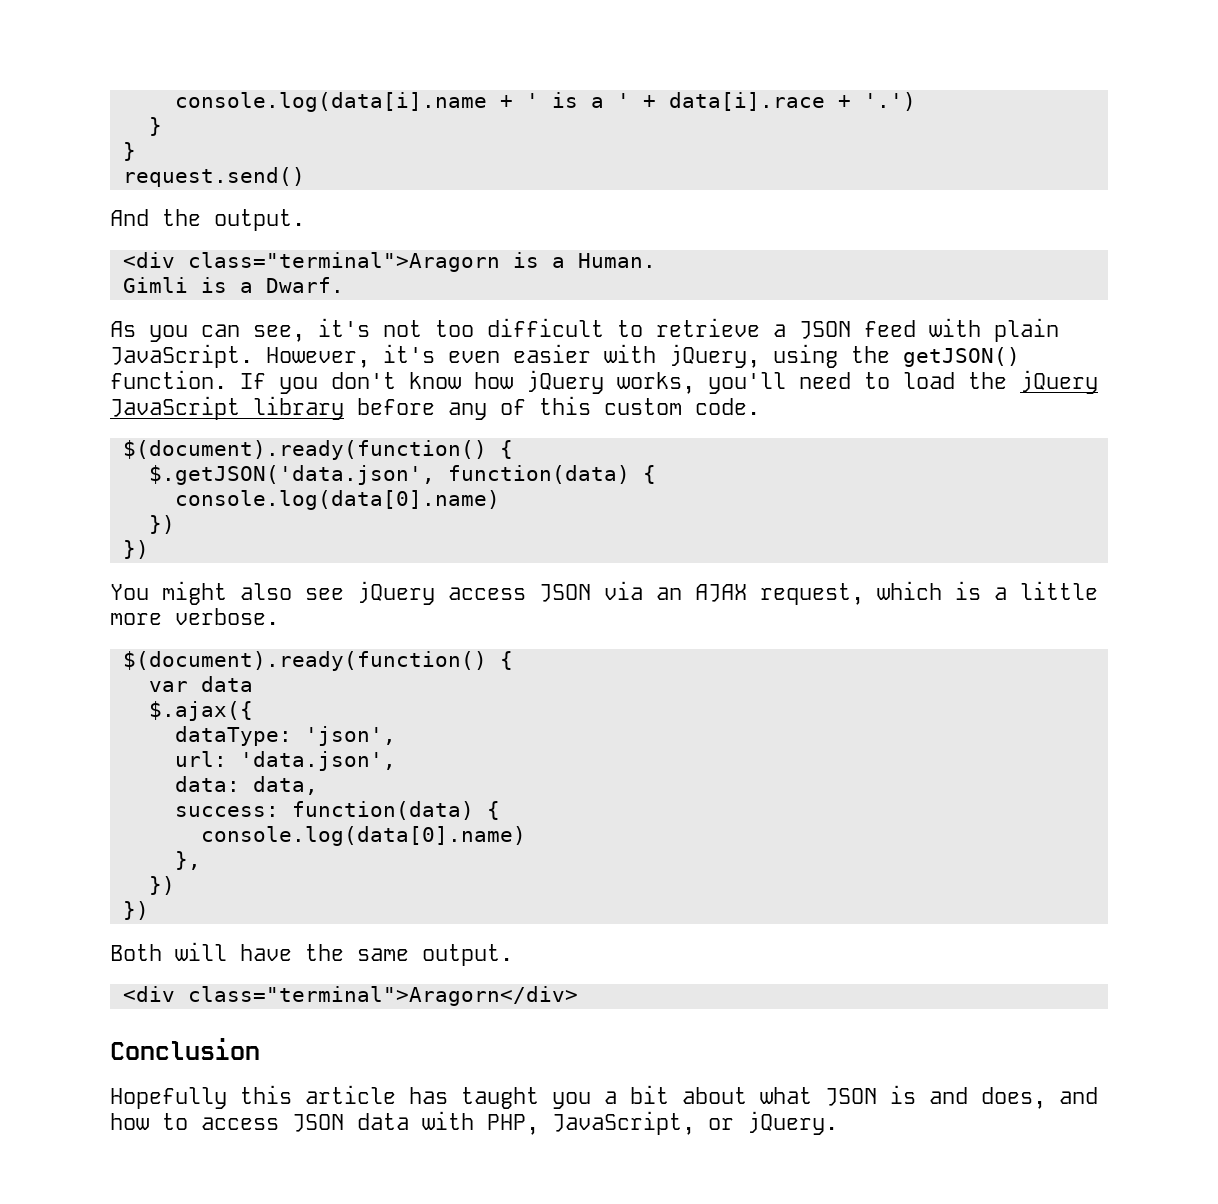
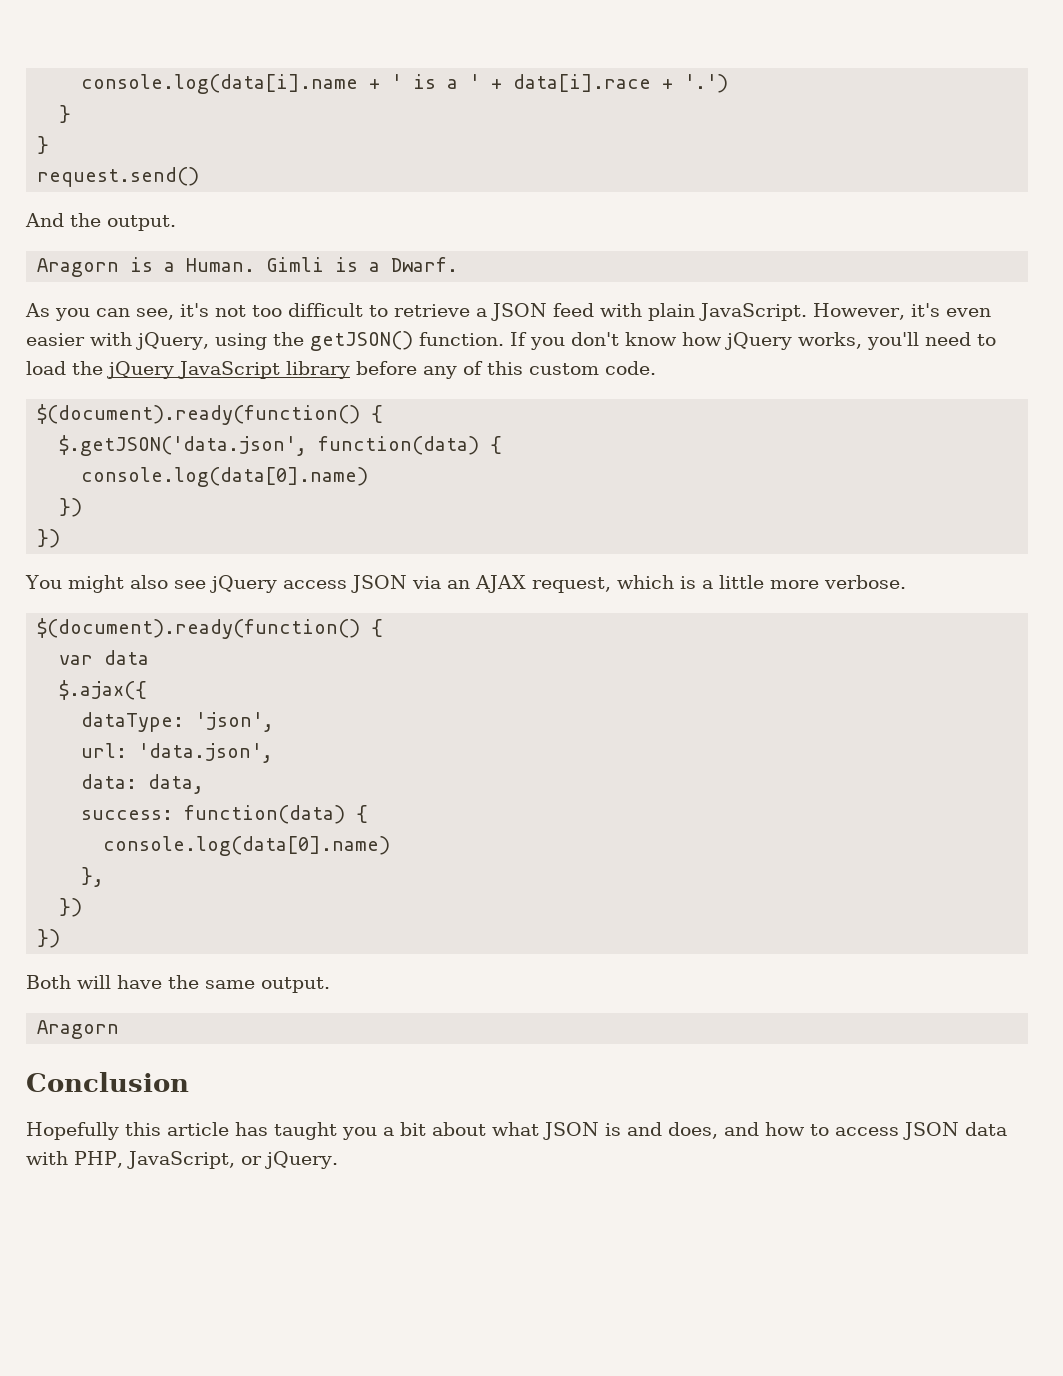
[122,252,500,272] <div class="terminal">Aragorn -> [37,258,120,277] Aragorn
(656, 260) // -> (256, 265) none
[122,986,578,1006] <div class="terminal">Aragorn</div> -> [37,1020,120,1039] Aragorn

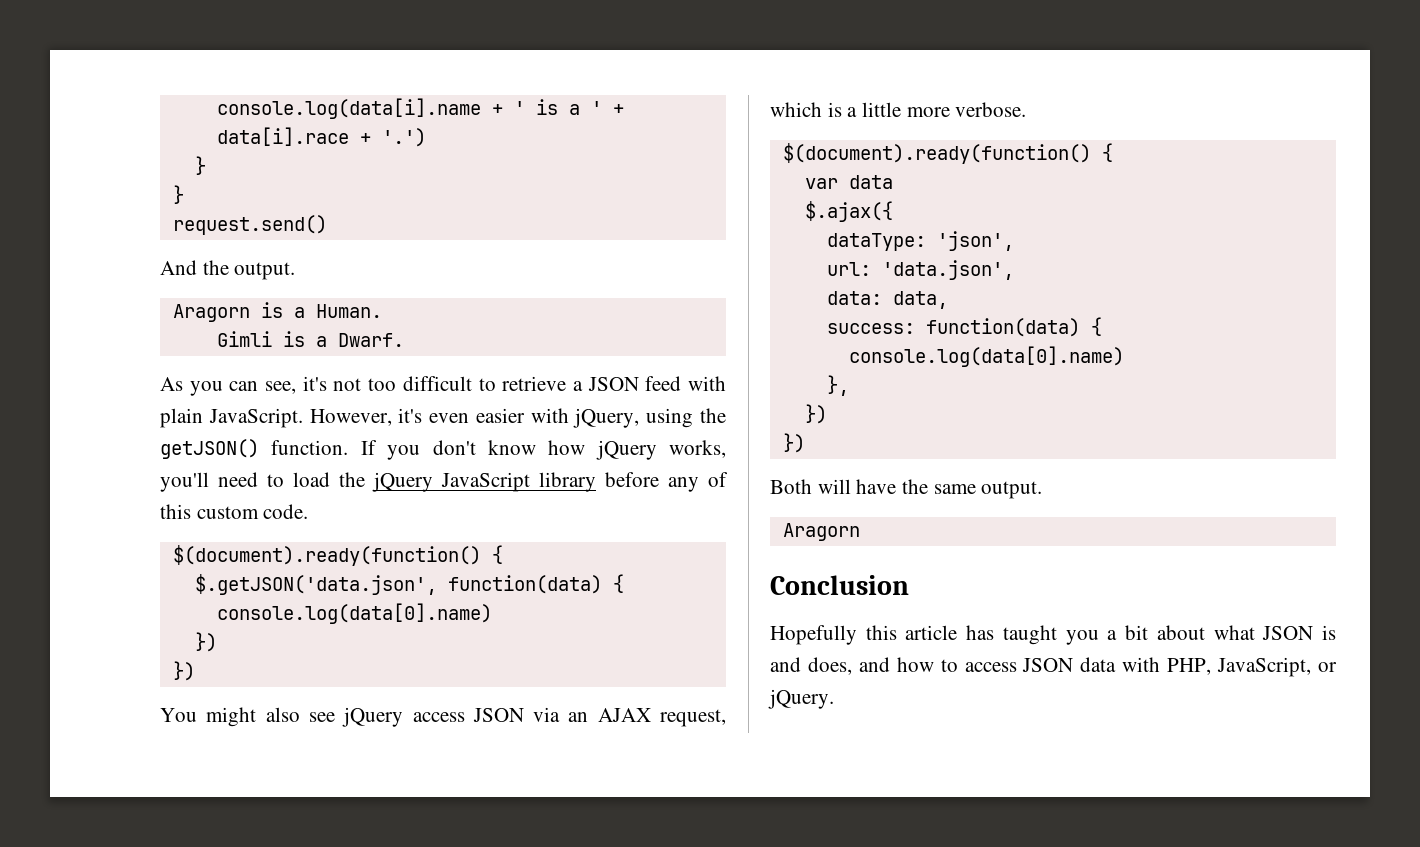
(256, 265) none -> (382, 311) //

